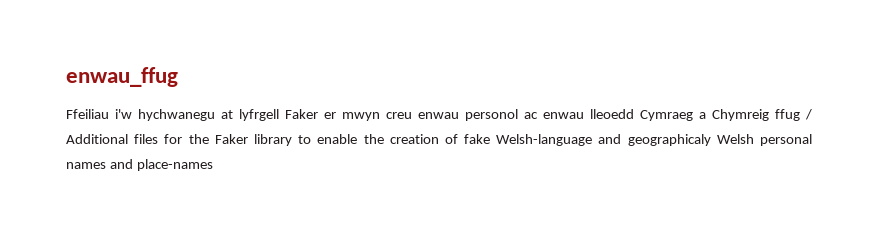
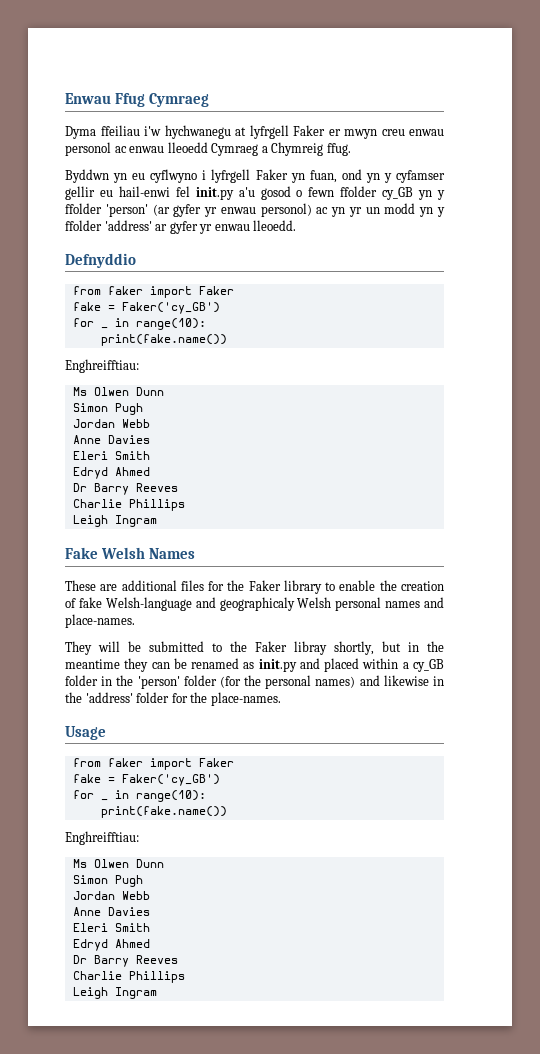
[66,67,178,87] [66,109,109,119] enwau_ffug // Ffeiliau -> [65,93,210,107] [65,125,140,139] Enwau Ffug Cymraeg // Dyma ffeiliau
[775,109,812,121] [66,134,128,144] ffug / Additional -> [326,143,351,156] [65,169,445,183] [65,186,445,200] [65,203,446,217] [65,220,297,234] [65,253,136,268] [72,286,234,298] [72,302,220,314] [72,318,94,327] [100,327,108,329] [114,318,206,330] [100,334,227,346] [65,359,139,373] [72,387,164,396] [72,403,143,415] [72,419,150,428] [72,435,150,444] [72,451,150,460] [72,467,150,479] [72,483,178,495] [72,499,185,511] [72,515,157,527] [65,547,196,559] [65,580,177,591] ffug. // Byddwn yn eu cyflwyno i lyfrgell Faker yn fuan, ond yn y cyfamser gellir eu hail-enwi fel init.py a'u gosod o fewn ffolder cy_GB yn y ffolder 'person' (ar gyfer yr enwau personol) ac yn yr un modd yn y ffolder 'address' ar gyfer yr enwau lleoedd. // Defnyddio // from faker import Faker // fake = Faker('cy_GB') // for _ in range(10): // print(fake.name()) // Enghreifftiau: // Ms Olwen Dunn // Simon Pugh // Jordan Webb // Anne Davies // Eleri Smith // Edryd Ahmed // Dr Barry Reeves // Charlie Phillips // Leigh Ingram // Fake Welsh Names // These are additional
[136,159,213,171] place-names -> [65,614,135,628] [65,641,444,655] [65,658,444,672] [65,675,445,689] [65,692,281,706] [65,726,106,740] [72,758,234,770] [72,774,220,786] [72,790,94,799] [100,799,108,801] [114,790,206,802] [100,806,227,818] [65,831,139,845] [72,859,164,868] [72,875,143,887] [72,891,150,900] [72,907,150,916] [72,923,150,932] [72,939,150,951] [72,955,178,967] [72,971,185,983] [72,987,157,999] place-names. // They will be submitted to the Faker libray shortly, but in the meantime they can be renamed as init.py and placed within a cy_GB folder in the 'person' folder (for the personal names) and likewise in the 'address' folder for the place-names. // Usage // from faker import Faker // fake = Faker('cy_GB') // for _ in range(10): // print(fake.name()) // Enghreifftiau: // Ms Olwen Dunn // Simon Pugh // Jordan Webb // Anne Davies // Eleri Smith // Edryd Ahmed // Dr Barry Reeves // Charlie Phillips // Leigh Ingram

